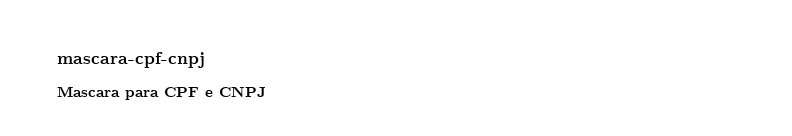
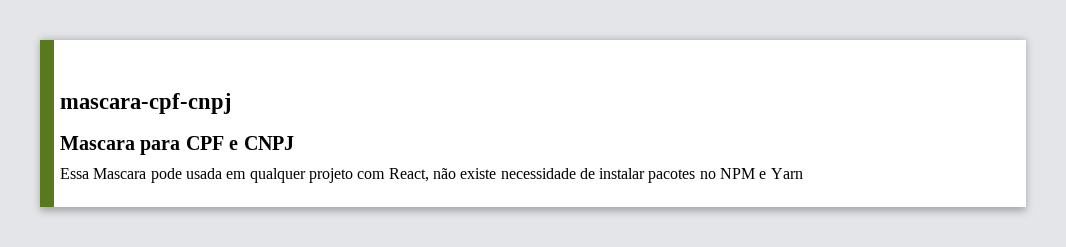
(266, 91) none -> [60,168,803,183] // Essa Mascara pode usada em qualquer projeto com React, não existe necessidade de instalar pacotes no NPM e Yarn

